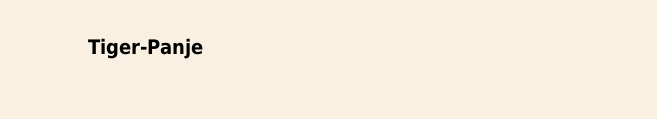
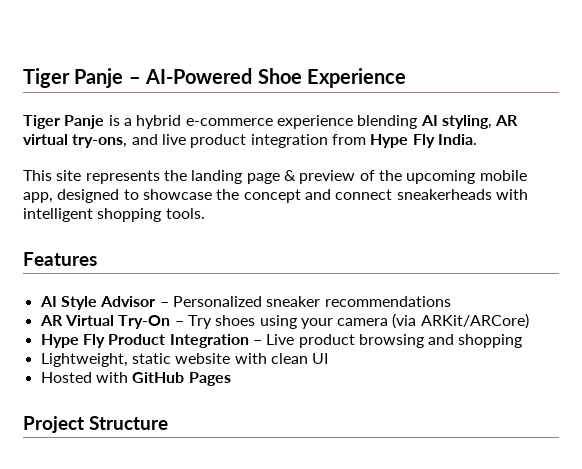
[88,38,203,59] Tiger-Panje -> [23,68,406,88] [23,115,519,129] [23,134,477,148] [23,170,527,184] [23,189,528,203] [23,208,205,222] [23,252,97,266] [39,296,451,310] [39,313,529,329] [40,334,523,348] [40,353,329,367] [40,372,231,386] [23,416,168,433] Tiger Panje – AI-Powered Shoe Experience // Tiger Panje is a hybrid e-commerce experience blending AI styling, AR virtual try-ons, and live product integration from Hype Fly India. // This site represents the landing page & preview of the upcoming mobile app, designed to showcase the concept and connect sneakerheads with intelligent shopping tools. // Features // AI Style Advisor – Personalized sneaker recommendations // AR Virtual Try-On – Try shoes using your camera (via ARKit/ARCore) // Hype Fly Product Integration – Live product browsing and shopping // Lightweight, static website with clean UI // Hosted with GitHub Pages // Project Structure

